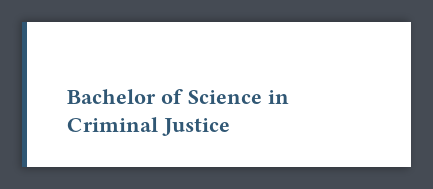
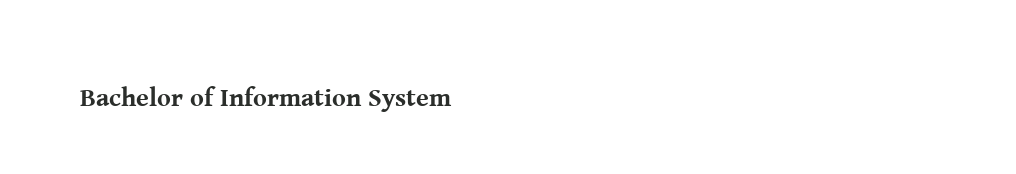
[188,90,289,104] [67,117,230,136] Science in Criminal Justice -> [220,86,453,112] Information System

